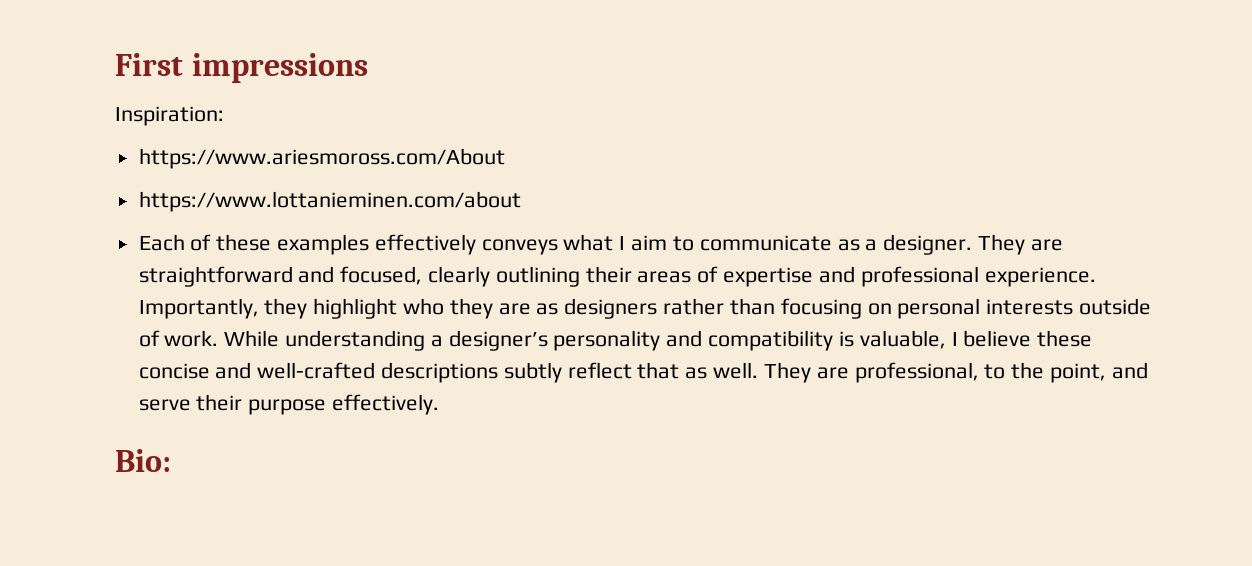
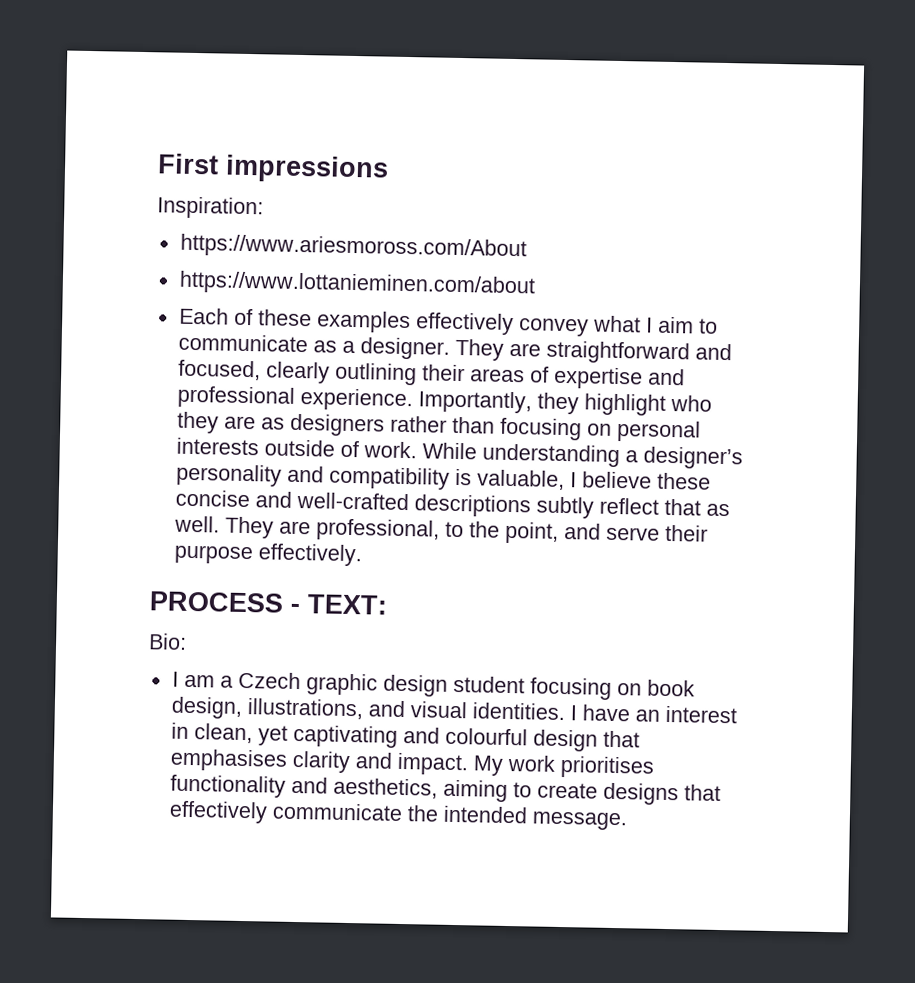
[481,239,558,255] conveys -> [517,318,589,337] convey
[115,449,171,472] Bio: -> [149,591,388,615] [148,633,187,650] [171,671,695,700] [170,696,737,724] [170,722,640,752] [169,748,655,779] [169,774,721,806] [168,800,627,831] PROCESS - TEXT: // Bio: // I am a Czech graphic design student focusing on book design, illustrations, and visual identities. I have an interest in clean, yet captivating and colourful design that emphasises clarity and impact. My work prioritises functionality and aesthetics, aiming to create designs that effectively communicate the intended message.

